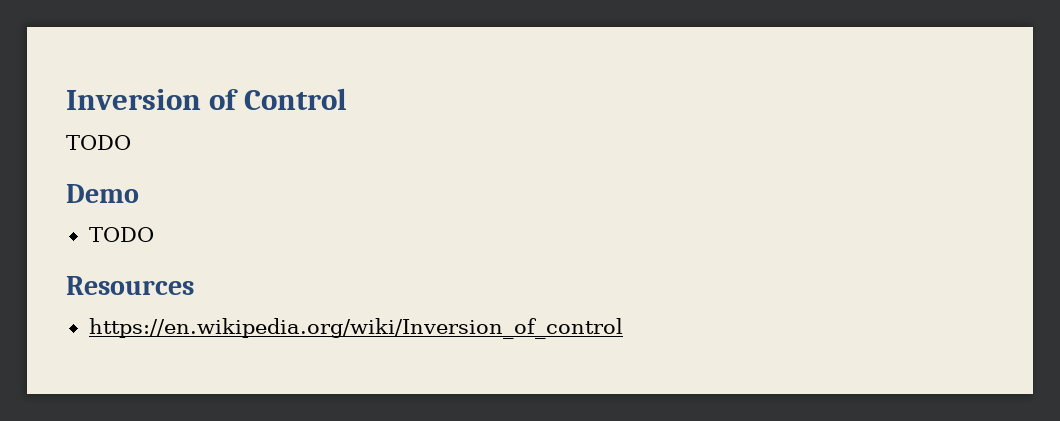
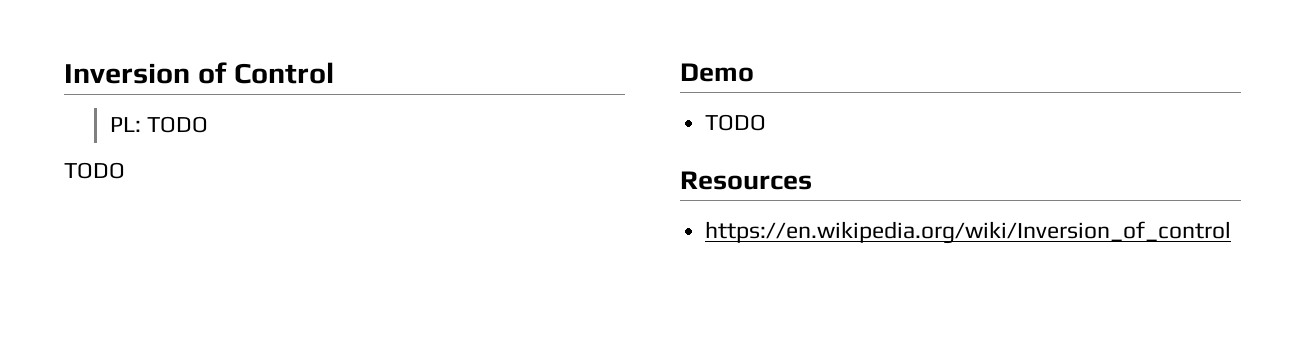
(347, 99) none -> [109,116,208,133] // PL: TODO

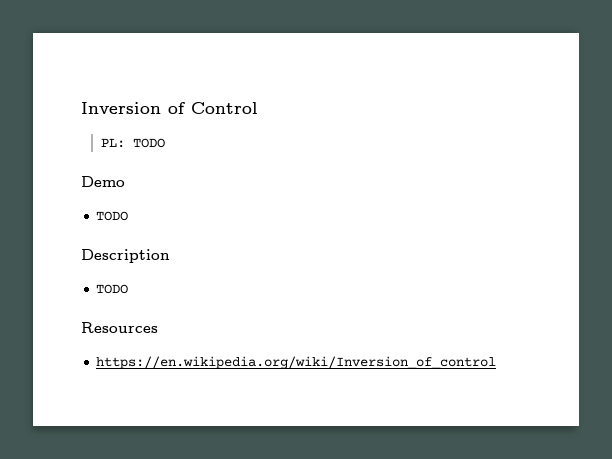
[64,162,125,179] [680,63,754,82] // TODO // Demo -> [81,176,125,187] [96,211,129,221] [81,249,170,263] // Demo // TODO // Description

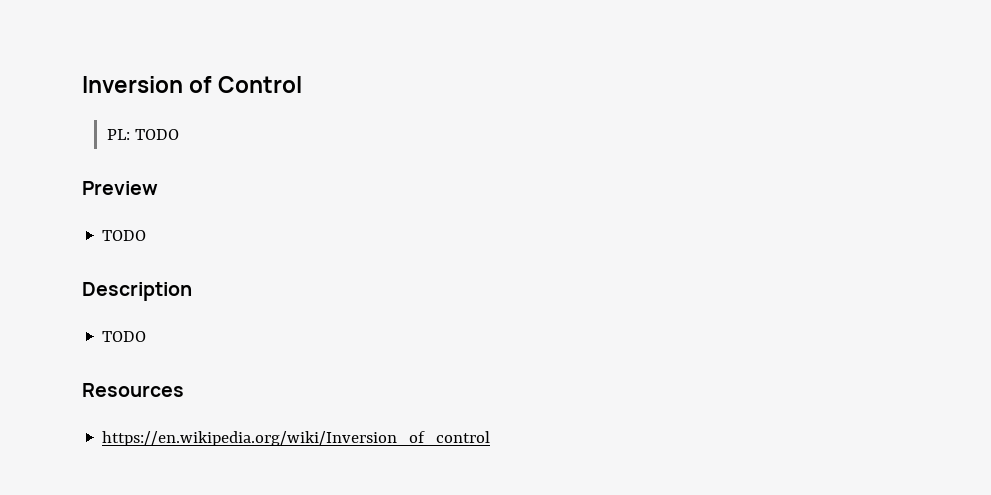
[81,176,125,187] Demo -> [82,181,158,195] Preview

